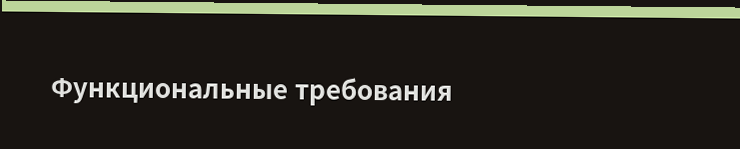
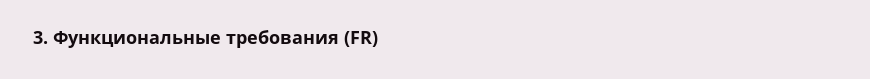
(50, 91) none -> [33,31,48,44] 3.
(454, 92) none -> [344,31,378,47] (FR)

